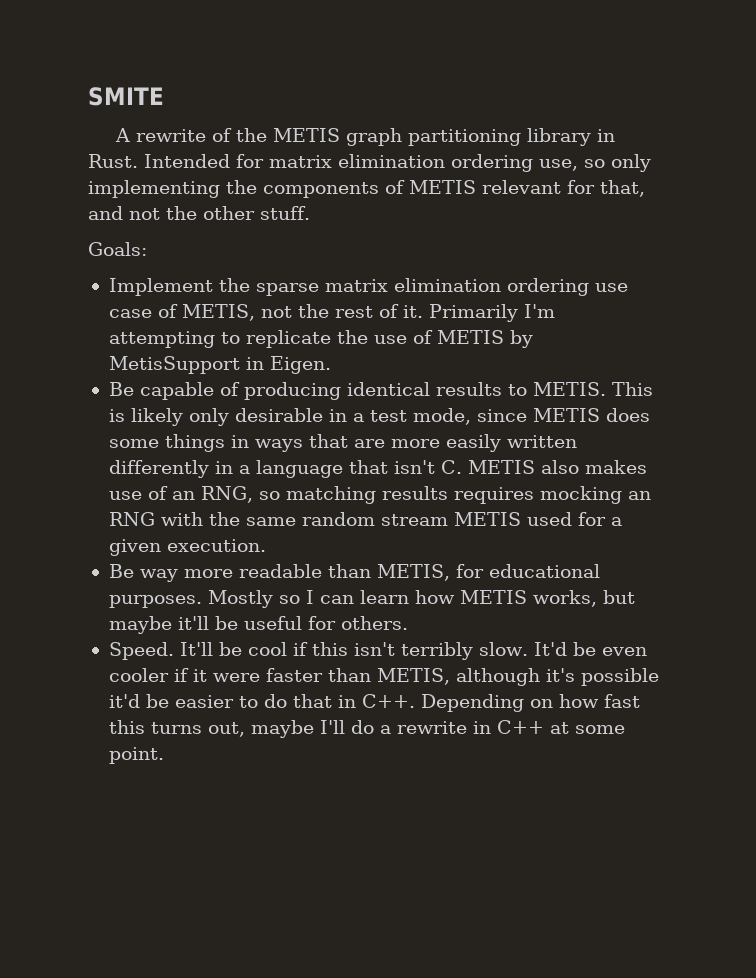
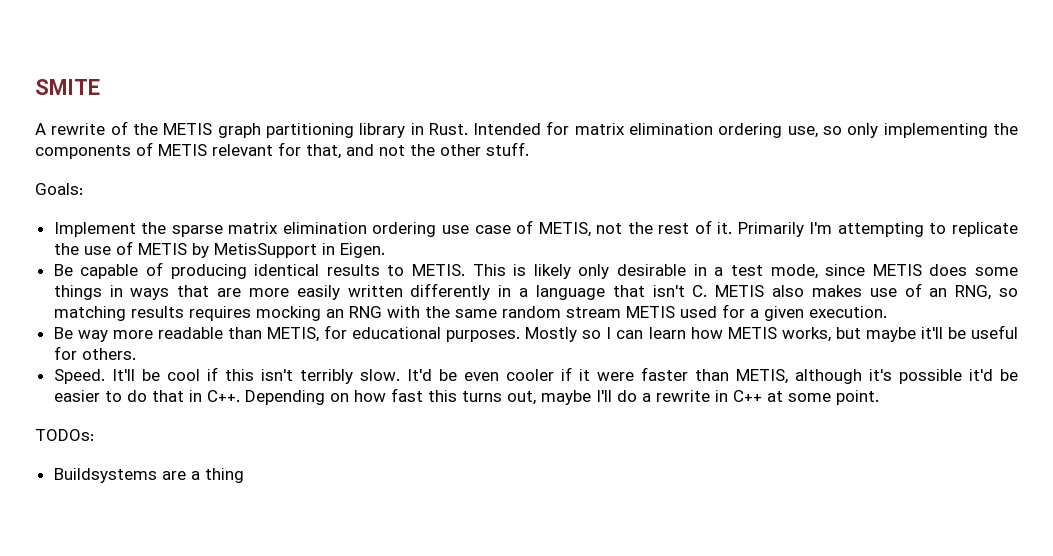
(164, 755) none -> [35,429,94,441] [53,468,244,483] // TODOs: // Buildsystems are a thing

